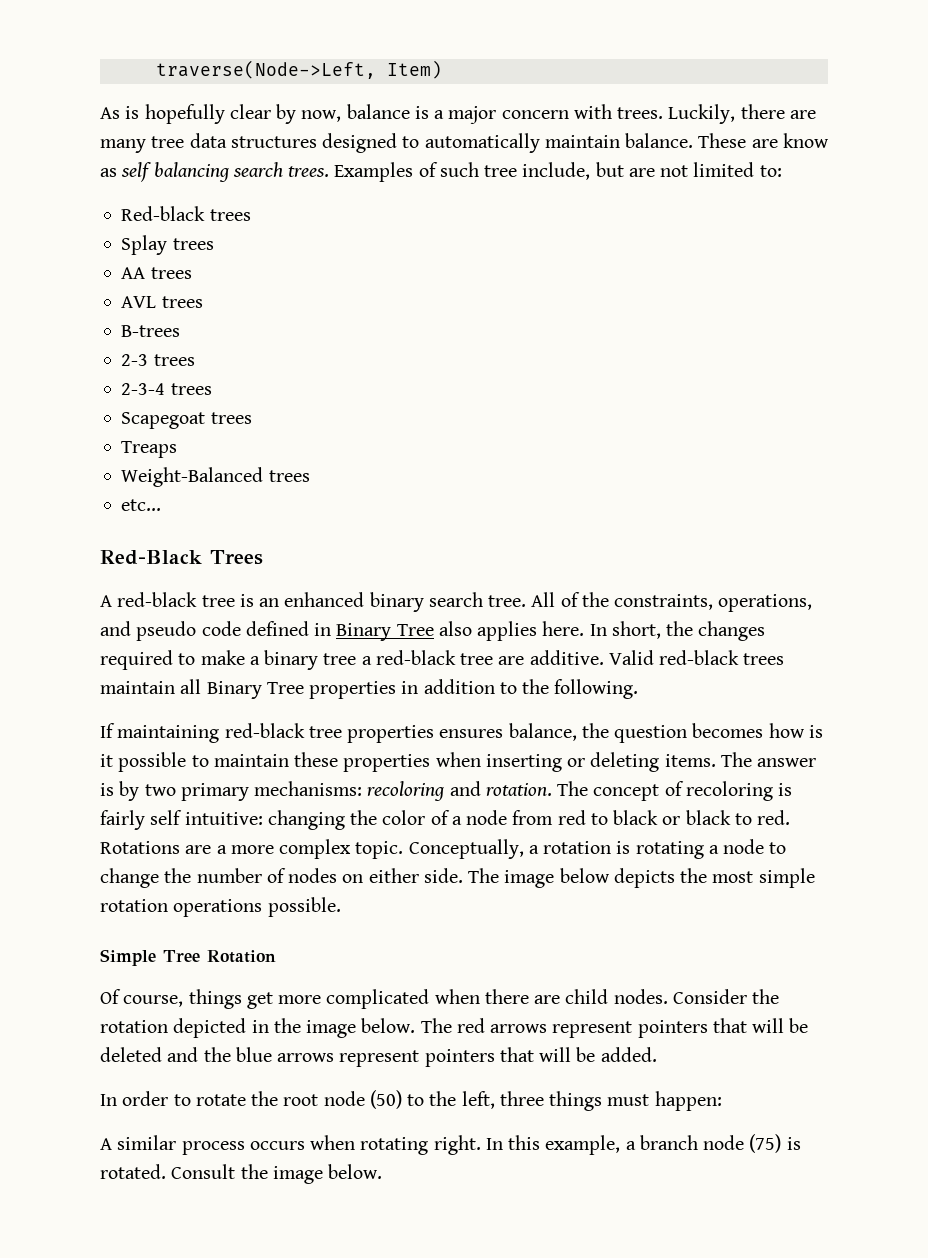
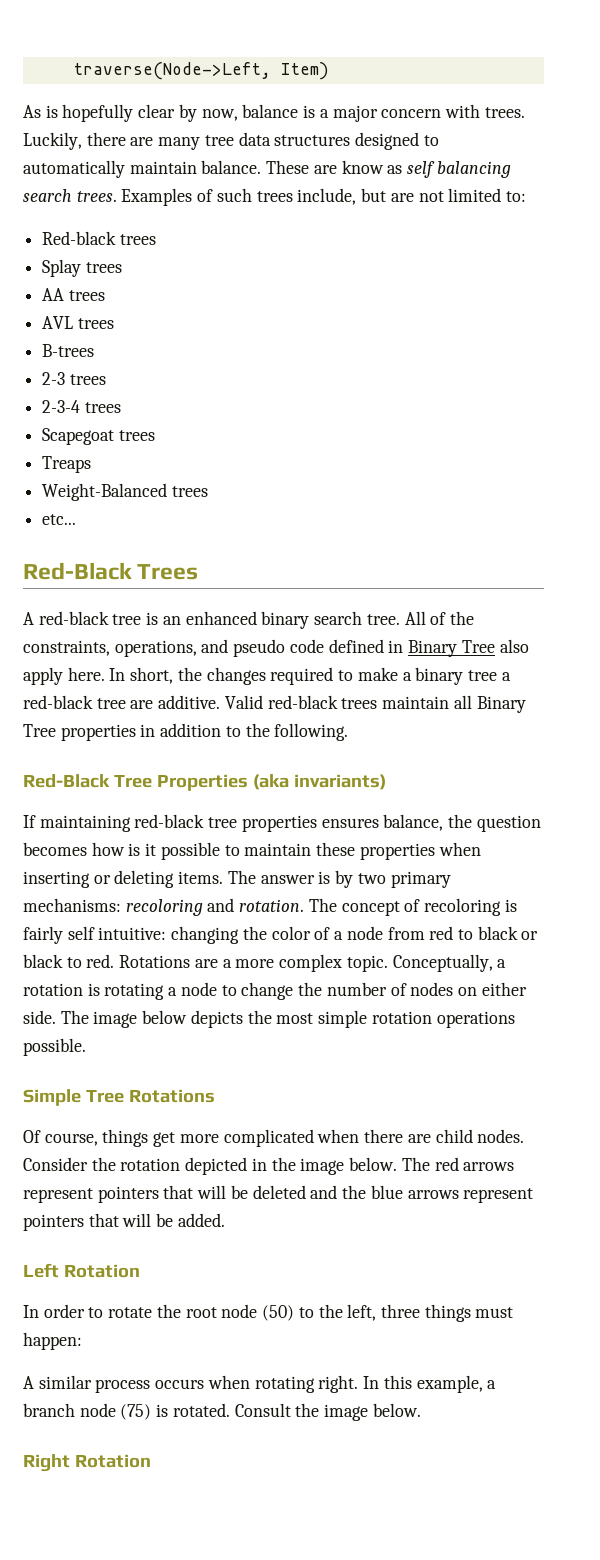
[484,165,518,177] tree -> [256,191,293,202] trees
[477,621,538,641] applies -> [23,667,63,685] apply
(639, 689) none -> [23,774,386,791] // Red-Black Tree Properties (aka invariants)
[206,950,276,963] Rotation -> [128,1089,215,1103] Rotations
(657, 1054) none -> [23,1263,140,1278] // Left Rotation
(383, 1171) none -> [23,1454,151,1472] // Right Rotation

